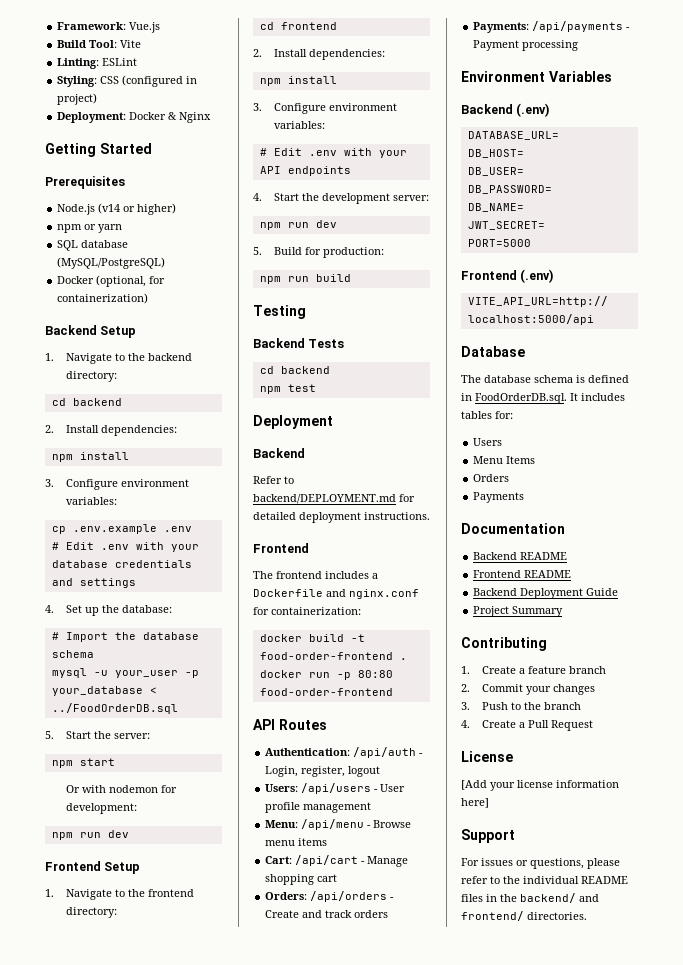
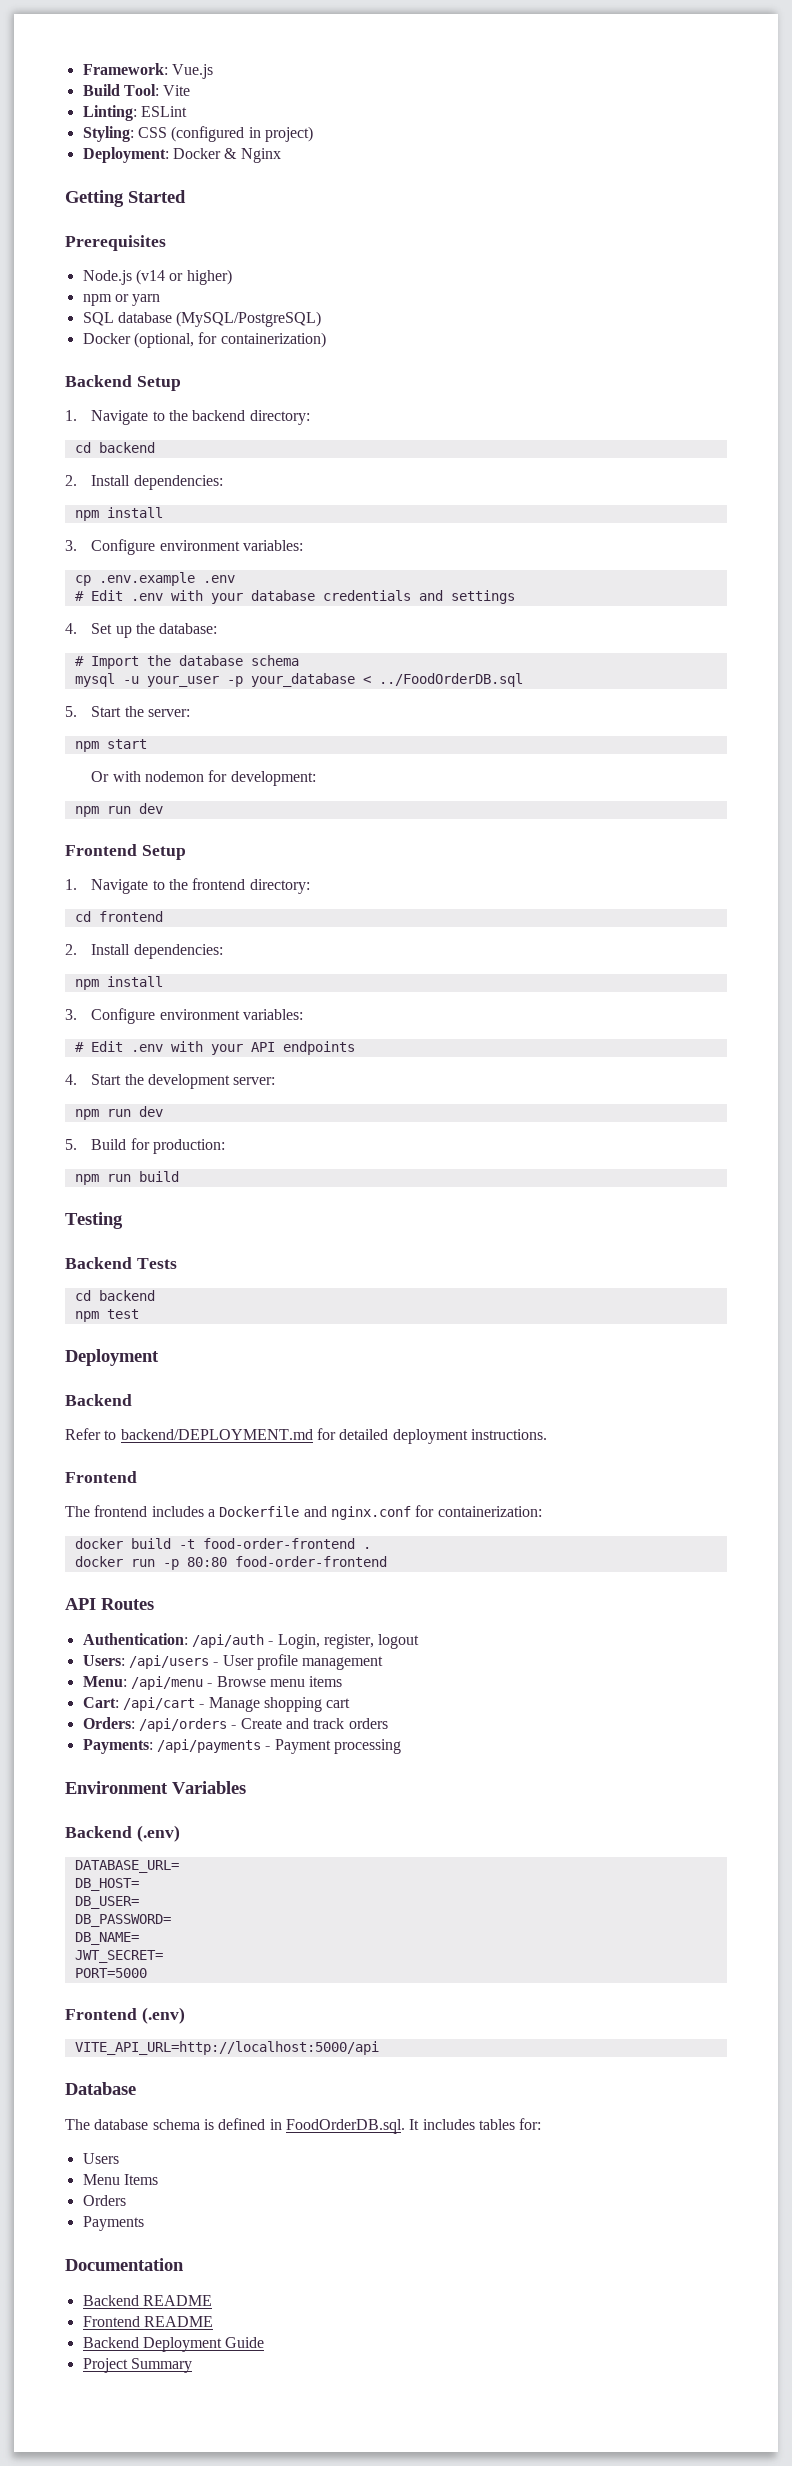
[461,637,547,651] [461,666,607,674] [461,684,596,695] [461,702,582,710] [461,720,594,731] [461,751,513,762] [461,780,619,791] [461,798,489,808] [461,829,515,843] [461,858,620,869] [461,876,628,884] [461,893,599,903] [461,911,587,921] // Contributing // 1. Create a feature branch // 2. Commit your changes // 3. Push to the branch // 4. Create a Pull Request // License // [Add your license information here] // Support // For issues or questions, please refer to the individual README files in the backend/ and frontend/ directories. -> (192, 2365) none

